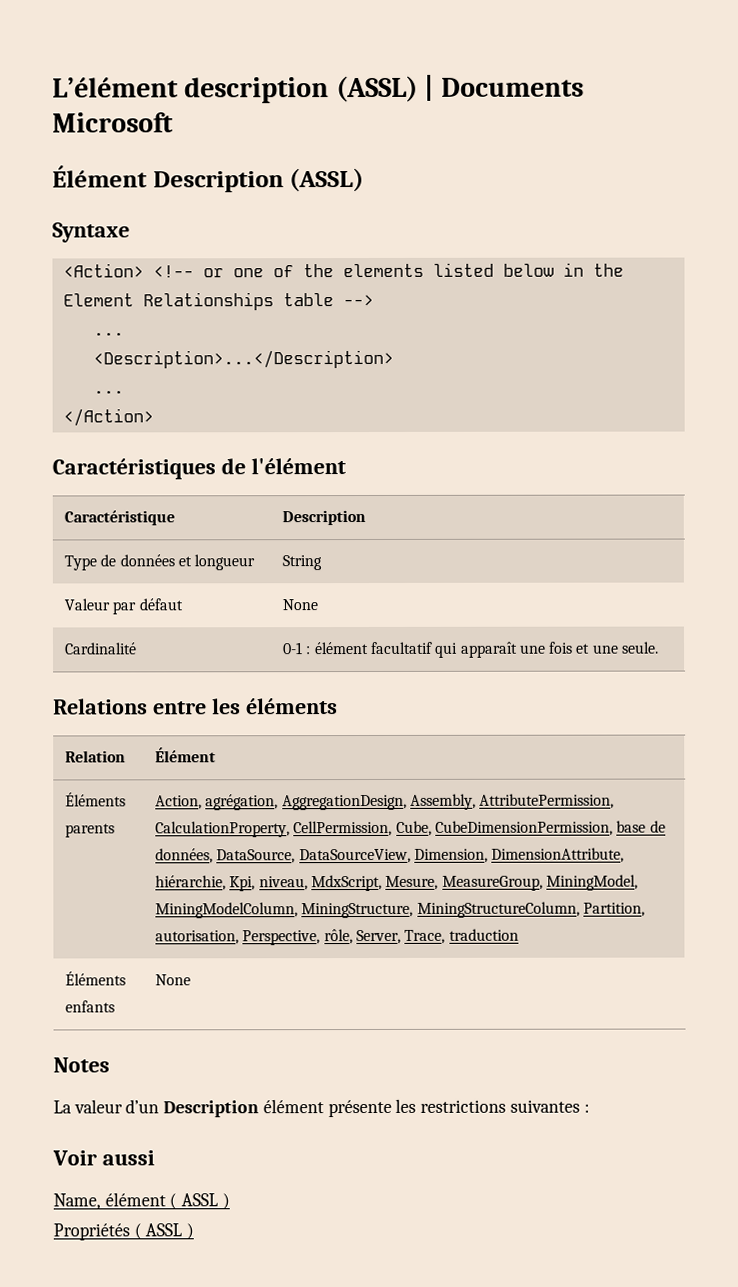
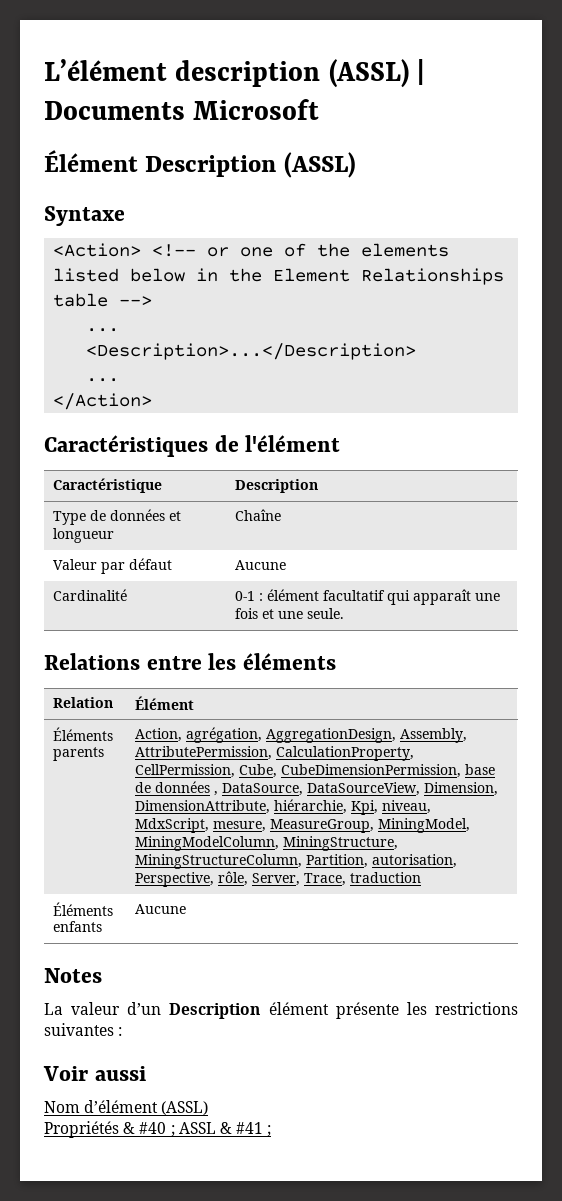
[281,555,322,571] String -> [235,509,282,521] Chaîne
[281,599,318,611] | None -> [235,560,287,570] | Aucune
[154,848,213,864] données, -> [155,781,219,796] données ,
[385,875,439,890] Mesure, -> [213,821,267,832] mesure,
[154,974,191,986] | None -> [135,904,187,914] | Aucune
[53,1192,230,1210] [53,1223,195,1241] Name, élément ( ASSL ) // Propriétés ( ASSL ) -> [44,1100,209,1115] [44,1121,272,1138] Nom d’élément (ASSL) // Propriétés & #40 ; ASSL & #41 ;

